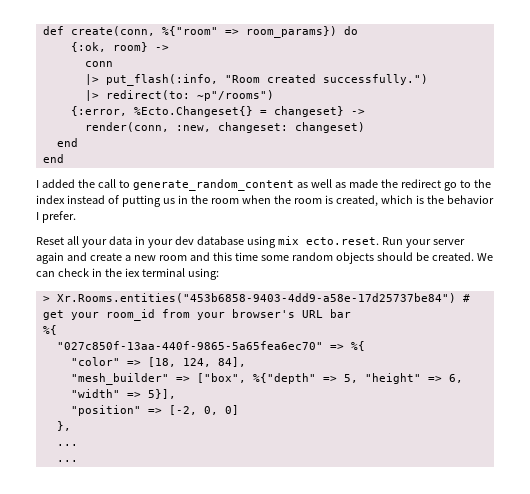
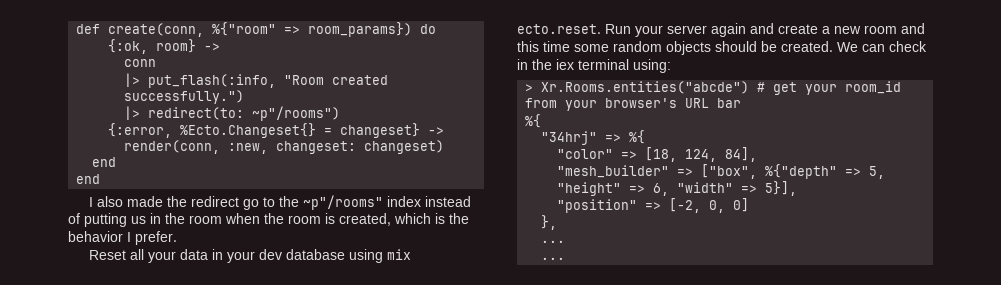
[41,179,346,191] added the call to generate_random_content as well as -> [96,196,123,207] also
(491, 183) none -> [302,195,383,210] ~p"/rooms"
[56,293,456,303] Xr.Rooms.entities("453b6858-9403-4dd9-a58e-17d25737be84") -> [541,81,750,94] Xr.Rooms.entities("abcde")
[56,341,323,350] "027c850f-13aa-440f-9865-5a65fea6ec70" -> [541,131,598,145] "34hrj"

